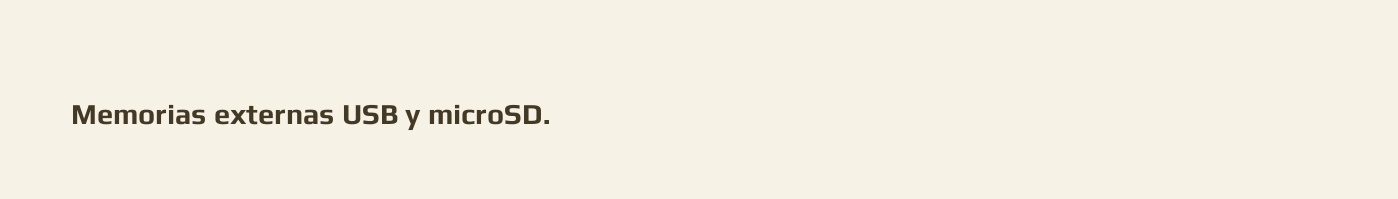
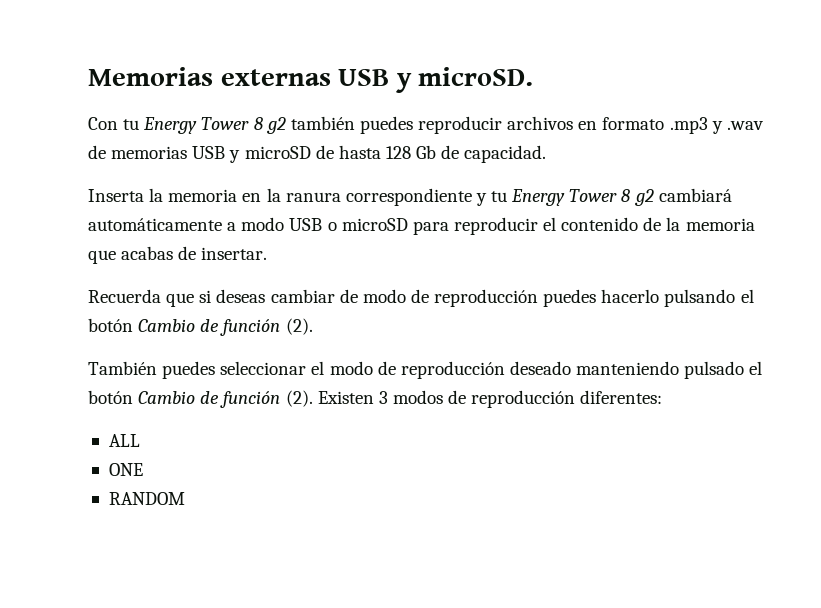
(551, 114) none -> [88,116,764,134] [88,145,547,163] [88,188,732,206] [88,217,755,235] [88,246,268,264] [88,289,754,307] [88,318,313,336] [88,361,763,379] [88,390,663,408] [108,434,140,447] [108,463,143,476] [108,492,185,505] // Con tu Energy Tower 8 g2 también puedes reproducir archivos en formato .mp3 y .wav de memorias USB y microSD de hasta 128 Gb de capacidad. // Inserta la memoria en la ranura correspondiente y tu Energy Tower 8 g2 cambiará automáticamente a modo USB o microSD para reproducir el contenido de la memoria que acabas de insertar. // Recuerda que si deseas cambiar de modo de reproducción puedes hacerlo pulsando el botón Cambio de función (2). // También puedes seleccionar el modo de reproducción deseado manteniendo pulsado el botón Cambio de función (2). Existen 3 modos de reproducción diferentes: // ALL // ONE // RANDOM

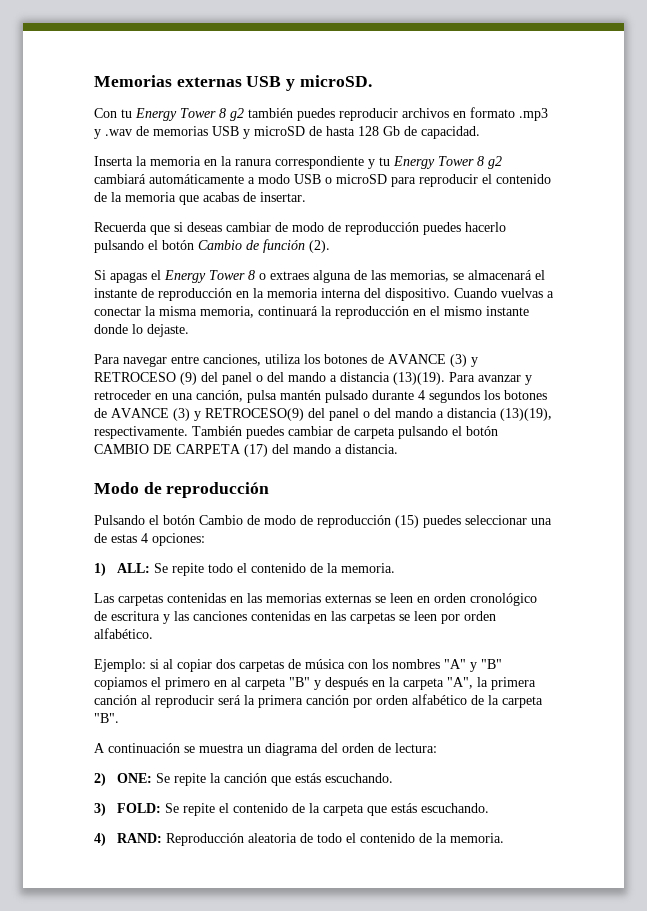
[88,361,763,379] [88,390,663,408] [108,434,140,447] [108,463,143,476] [108,492,185,505] También puedes seleccionar el modo de reproducción deseado manteniendo pulsado el botón Cambio de función (2). Existen 3 modos de reproducción diferentes: // ALL // ONE // RANDOM -> [94,270,545,283] [94,288,554,301] [94,306,529,319] [94,324,189,337] [94,354,478,367] [94,372,532,385] [94,390,547,403] [94,408,552,421] [94,426,498,439] [94,444,398,457] [94,482,270,498] [94,515,552,528] [94,533,205,546] [94,563,395,576] [94,593,537,606] [94,611,496,624] [94,628,153,639] [94,659,502,672] [94,677,536,690] [94,694,543,708] [94,713,119,723] [94,743,437,756] [94,773,393,786] [94,803,489,816] [94,833,504,846] Si apagas el Energy Tower 8 o extraes alguna de las memorias, se almacenará el instante de reproducción en la memoria interna del dispositivo. Cuando vuelvas a conectar la misma memoria, continuará la reproducción en el mismo instante donde lo dejaste. // Para navegar entre canciones, utiliza los botones de AVANCE (3) y RETROCESO (9) del panel o del mando a distancia (13)(19). Para avanzar y retroceder en una canción, pulsa mantén pulsado durante 4 segundos los botones de AVANCE (3) y RETROCESO(9) del panel o del mando a distancia (13)(19), respectivamente. También puedes cambiar de carpeta pulsando el botón CAMBIO DE CARPETA (17) del mando a distancia. // Modo de reproducción // Pulsando el botón Cambio de modo de reproducción (15) puedes seleccionar una de estas 4 opciones: // 1) ALL: Se repite todo el contenido de la memoria. // Las carpetas contenidas en las memorias externas se leen en orden cronológico de escritura y las canciones contenidas en las carpetas se leen por orden alfabético. // Ejemplo: si al copiar dos carpetas de música con los nombres "A" y "B" copiamos el primero en al carpeta "B" y después en la carpeta "A", la primera canción al reproducir será la primera canción por orden alfabético de la carpeta "B". // A continuación se muestra un diagrama del orden de lectura: // 2) ONE: Se repite la canción que estás escuchando. // 3) FOLD: Se repite el contenido de la carpeta que estás escuchando. // 4) RAND: Reproducción aleatoria de todo el contenido de la memoria.

